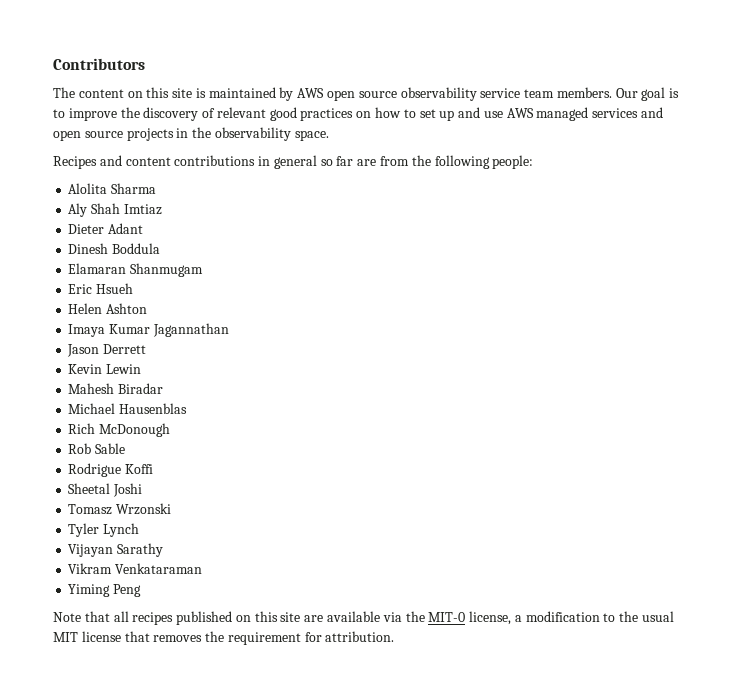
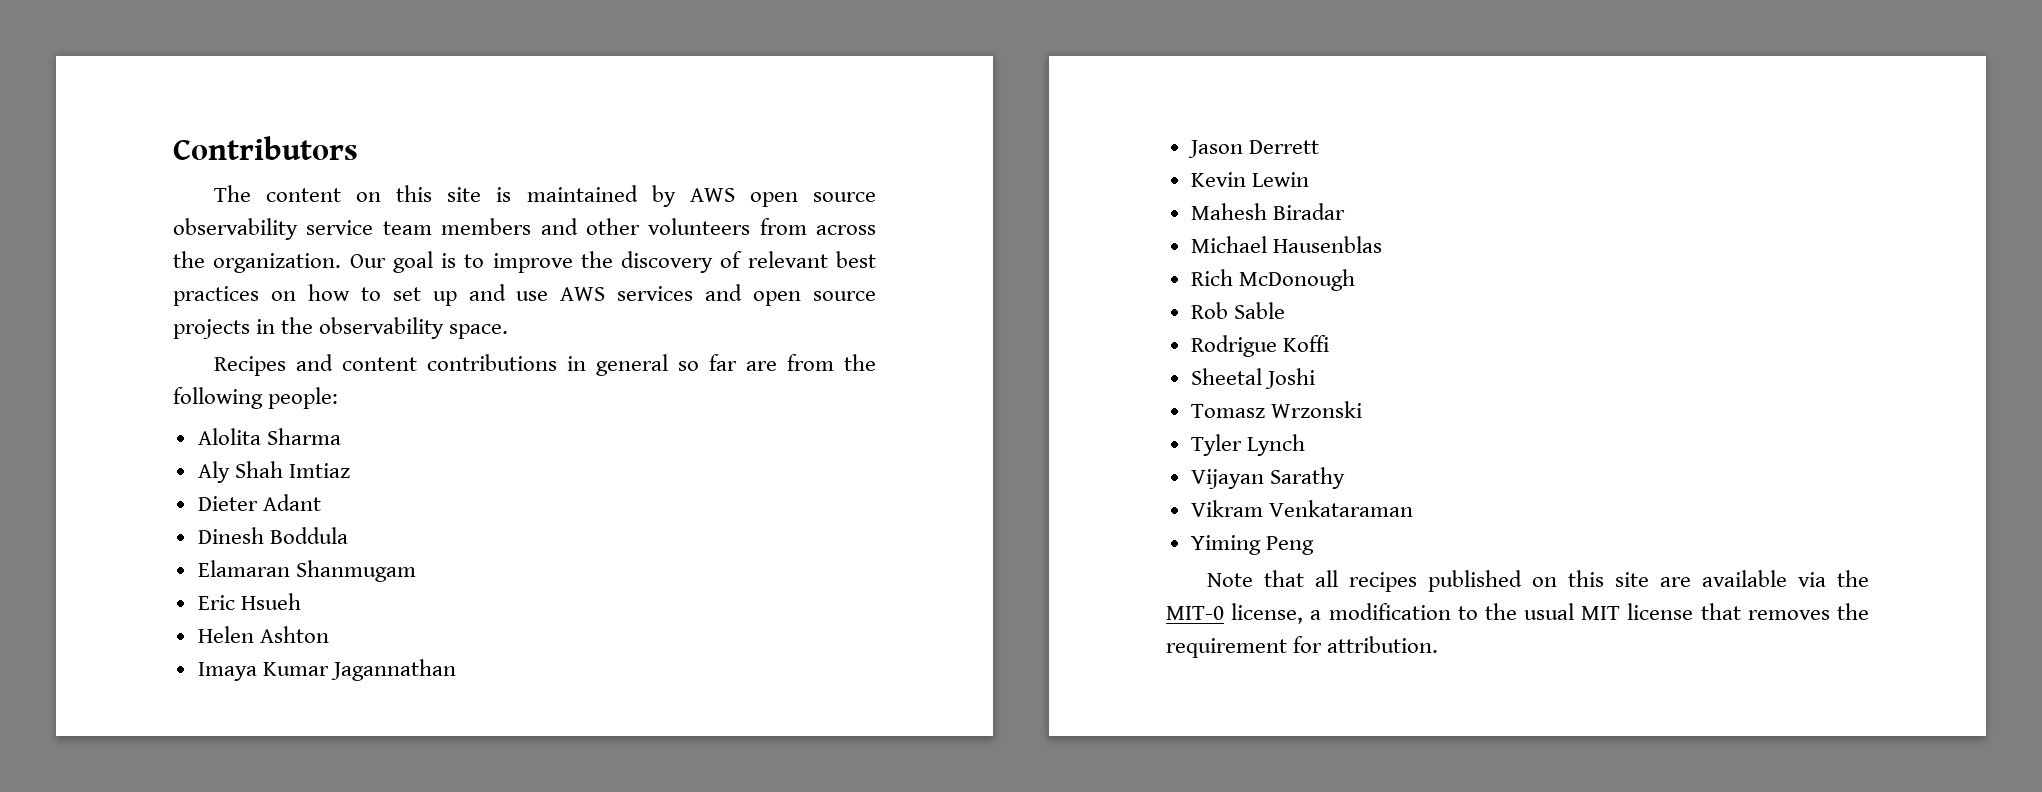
[556,87,612,98] members. -> [441,218,876,235] [173,251,342,273] members and other volunteers from across the organization.
[269,107,297,121] good -> [835,251,876,268] best
[536,107,589,121] managed -> (606, 294) none

